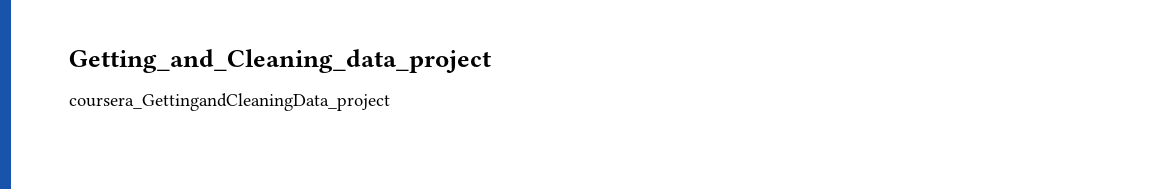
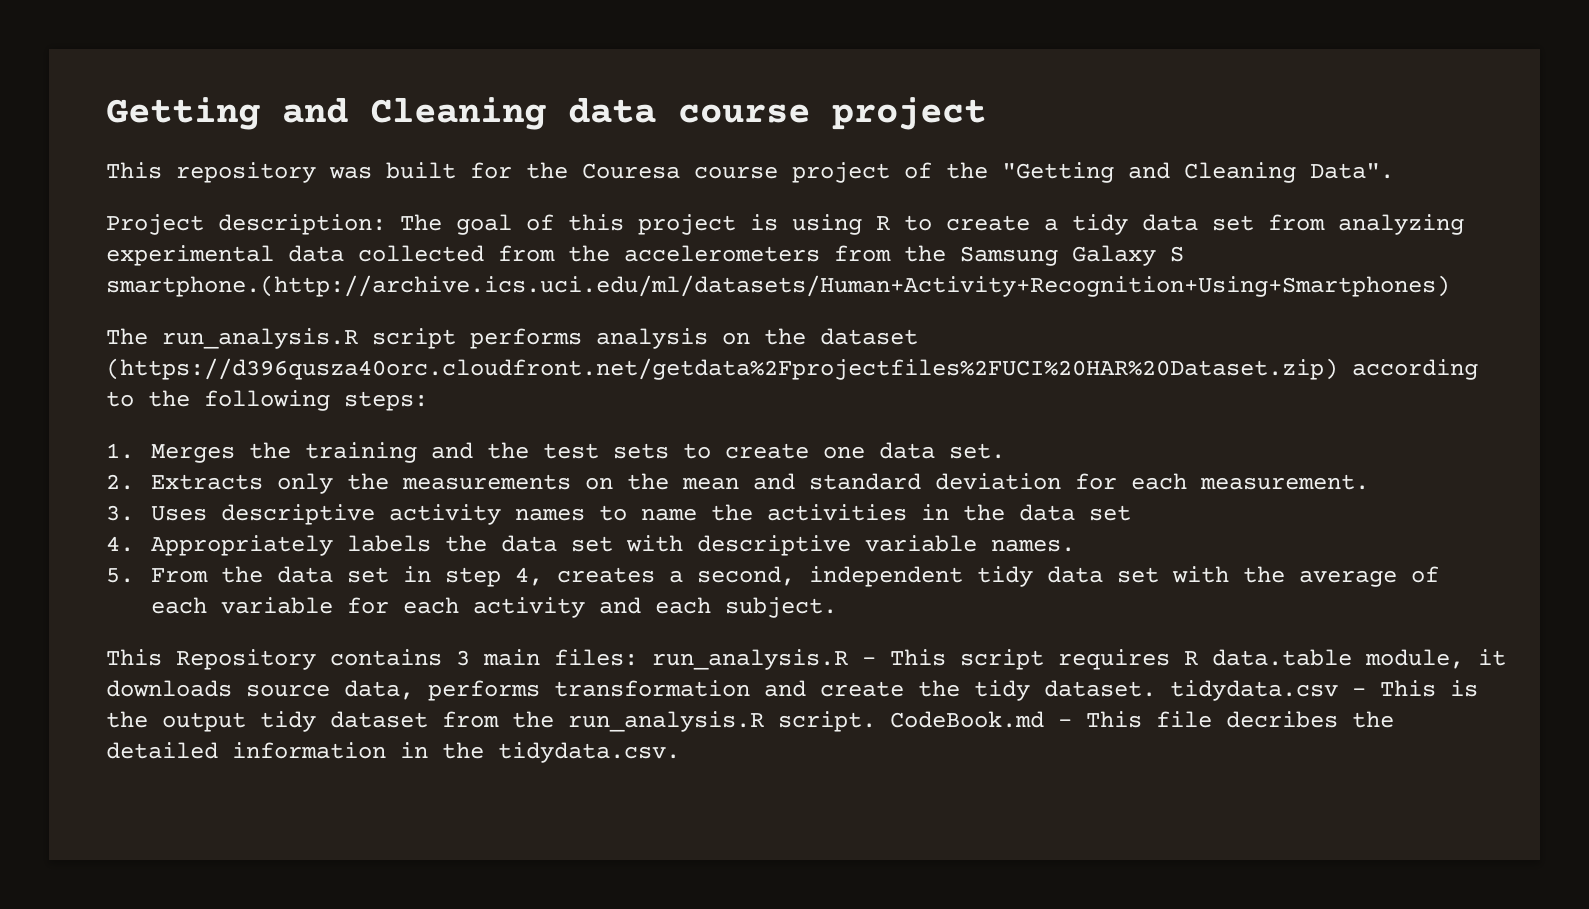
[69,49,491,73] [69,93,390,111] Getting_and_Cleaning_data_project // coursera_GettingandCleaningData_project -> [106,97,986,130] [106,162,1394,183] [106,214,1464,235] [106,245,1184,266] [106,275,1450,297] [106,328,918,349] [106,358,1478,380] [106,390,428,411] [106,442,1005,463] [106,473,1369,494] [106,504,1131,525] [106,535,1075,556] [106,566,1439,587] [150,597,837,618] [106,649,1506,670] [106,680,1478,701] [106,711,1394,732] [106,742,680,763] Getting and Cleaning data course project // This repository was built for the Couresa course project of the "Getting and Cleaning Data". // Project description: The goal of this project is using R to create a tidy data set from analyzing experimental data collected from the accelerometers from the Samsung Galaxy S smartphone.(http://archive.ics.uci.edu/ml/datasets/Human+Activity+Recognition+Using+Smartphones) // The run_analysis.R script performs analysis on the dataset (https://d396qusza40orc.cloudfront.net/getdata%2Fprojectfiles%2FUCI%20HAR%20Dataset.zip) according to the following steps: // 1. Merges the training and the test sets to create one data set. // 2. Extracts only the measurements on the mean and standard deviation for each measurement. // 3. Uses descriptive activity names to name the activities in the data set // 4. Appropriately labels the data set with descriptive variable names. // 5. From the data set in step 4, creates a second, independent tidy data set with the average of each variable for each activity and each subject. // This Repository contains 3 main files: run_analysis.R - This script requires R data.table module, it downloads source data, performs transformation and create the tidy dataset. tidydata.csv - This is the output tidy dataset from the run_analysis.R script. CodeBook.md - This file decribes the detailed information in the tidydata.csv.

